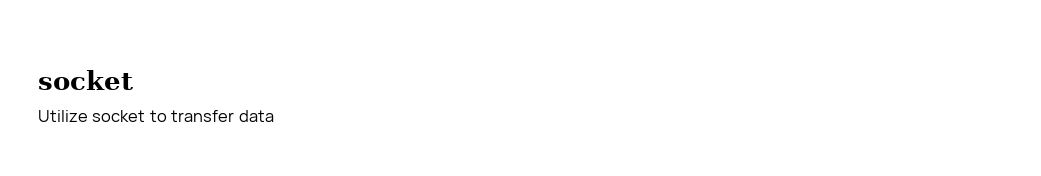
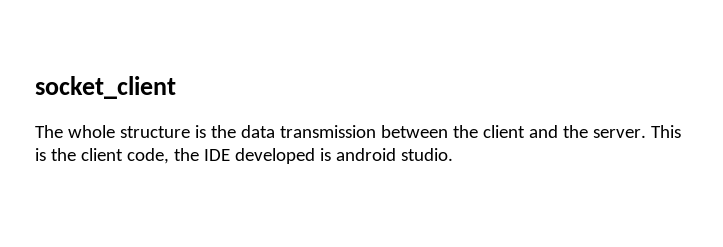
[38,70,133,90] [38,110,274,122] socket // Utilize socket to transfer data -> [35,76,176,99] [35,125,681,138] [35,148,453,164] socket_client // The whole structure is the data transmission between the client and the server. This is the client code, the IDE developed is android studio.

